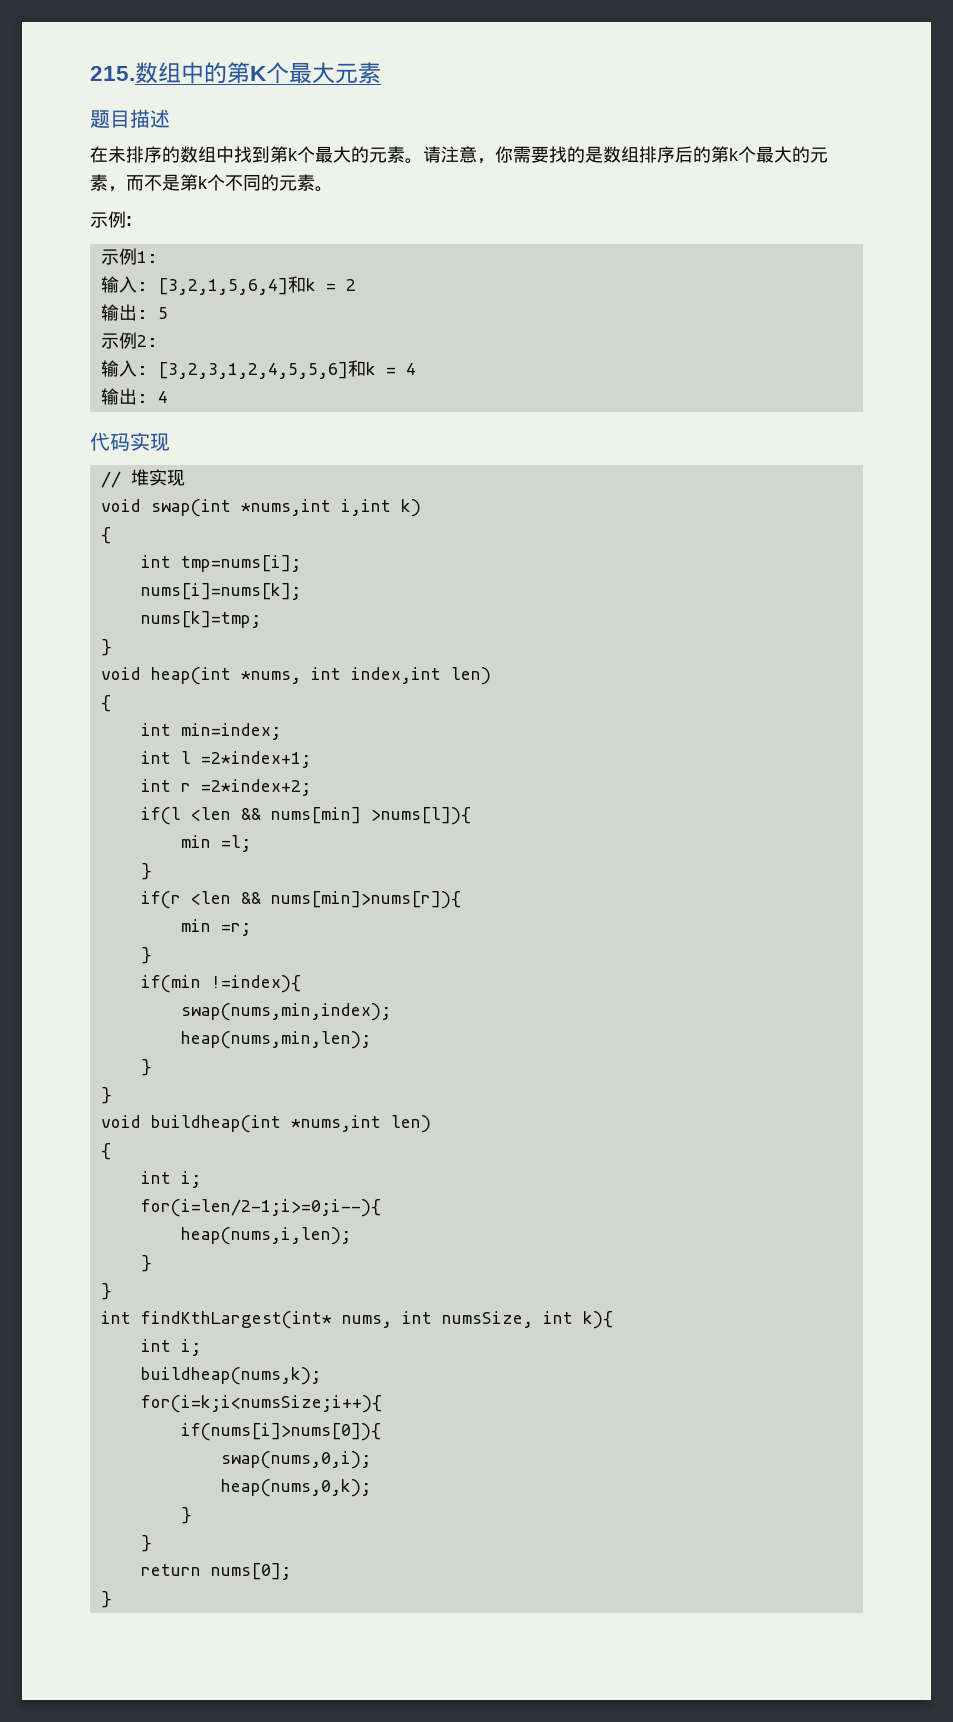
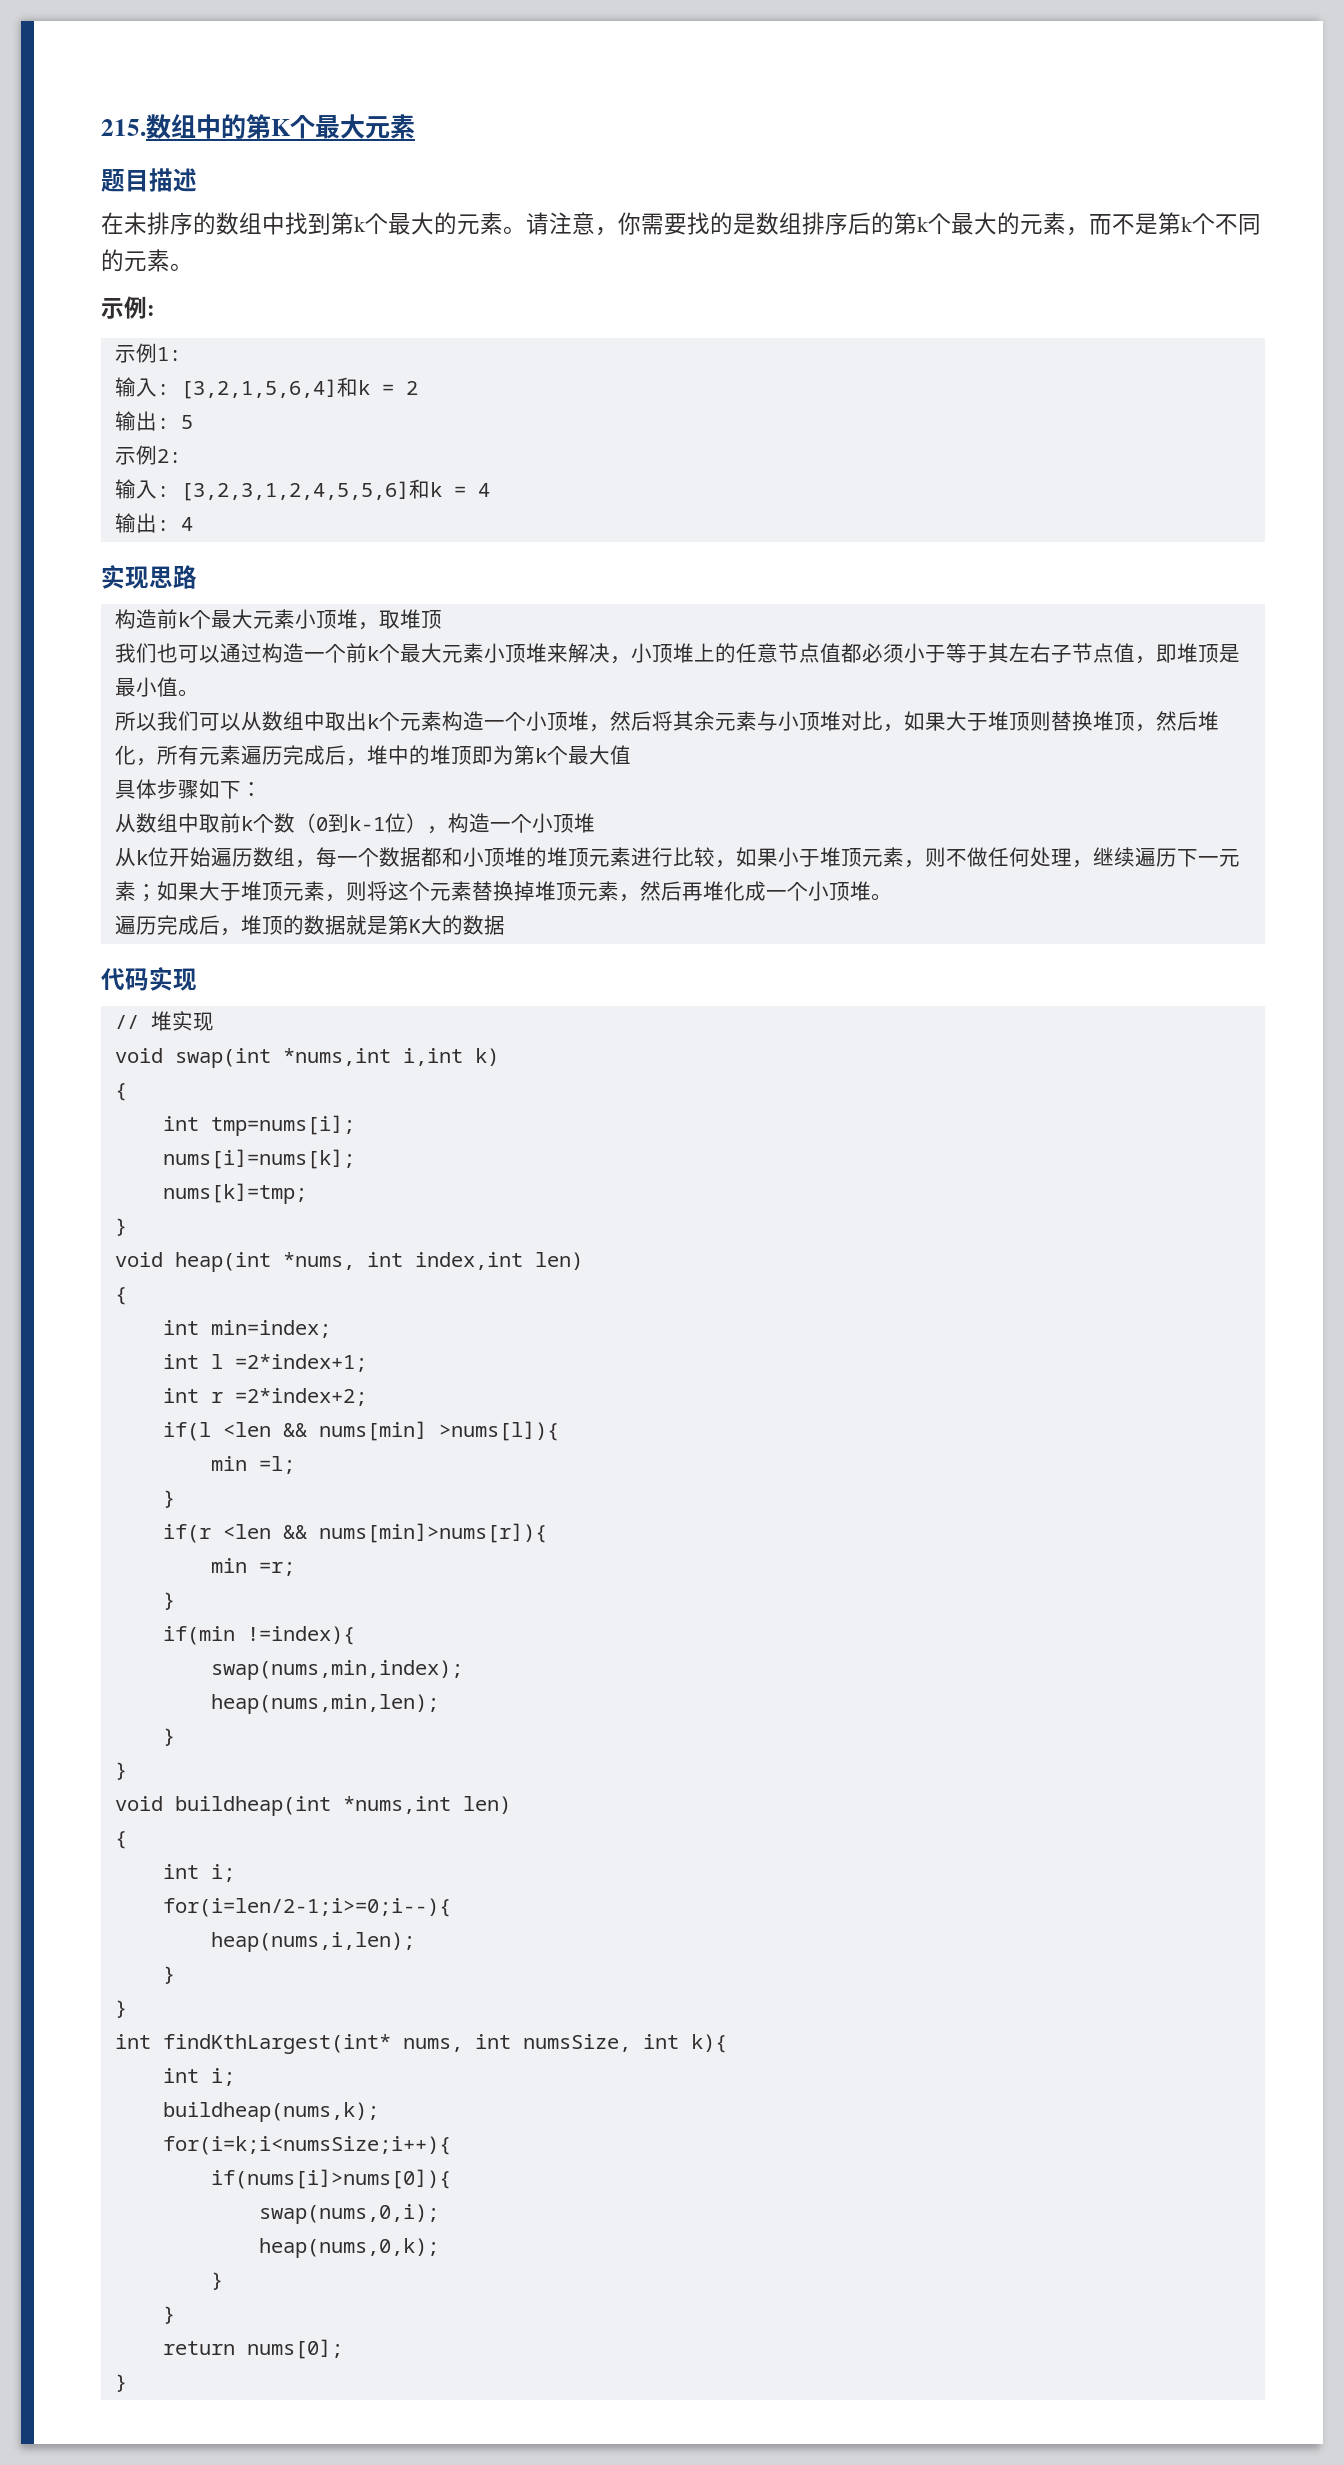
(168, 397) none -> [101,565,197,589] [114,609,442,630] [114,643,1240,664] [114,677,199,697] [114,711,1219,732] [114,745,631,766] [114,779,262,799] [114,813,595,834] [114,847,1240,868] [114,881,892,902] [114,915,505,936] // 实现思路 // 构造前k个最大元素小顶堆，取堆顶 // 我们也可以通过构造一个前k个最大元素小顶堆来解决，小顶堆上的任意节点值都必须小于等于其左右子节点值，即堆顶是最小值。 // 所以我们可以从数组中取出k个元素构造一个小顶堆，然后将其余元素与小顶堆对比，如果大于堆顶则替换堆顶，然后堆化，所有元素遍历完成后，堆中的堆顶即为第k个最大值 // 具体步骤如下： // 从数组中取前k个数（0到k-1位），构造一个小顶堆 // 从k位开始遍历数组，每一个数据都和小顶堆的堆顶元素进行比较，如果小于堆顶元素，则不做任何处理，继续遍历下一元素；如果大于堆顶元素，则将这个元素替换掉堆顶元素，然后再堆化成一个小顶堆。 // 遍历完成后，堆顶的数据就是第K大的数据

